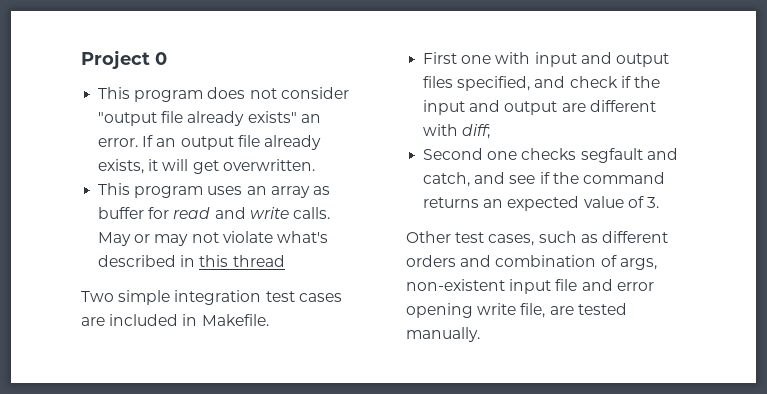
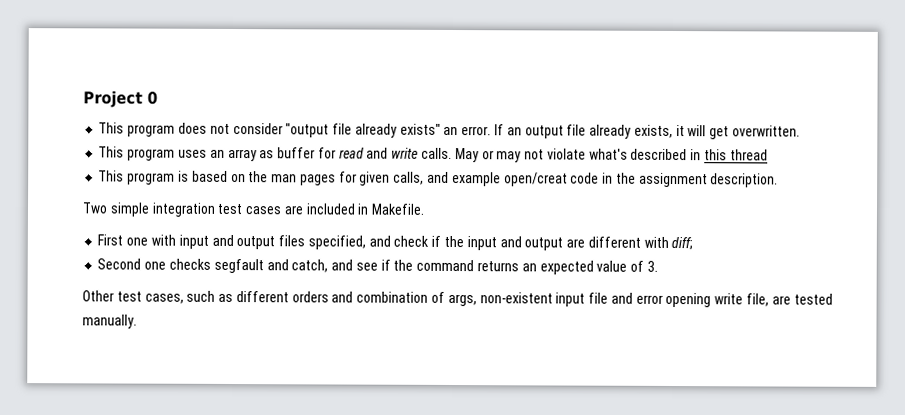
(285, 261) none -> [98,170,779,188] // This program is based on the man pages for given calls, and example open/creat code in the assignment description.

